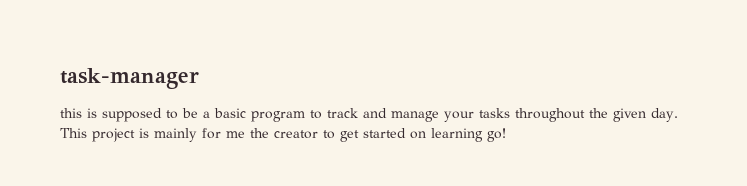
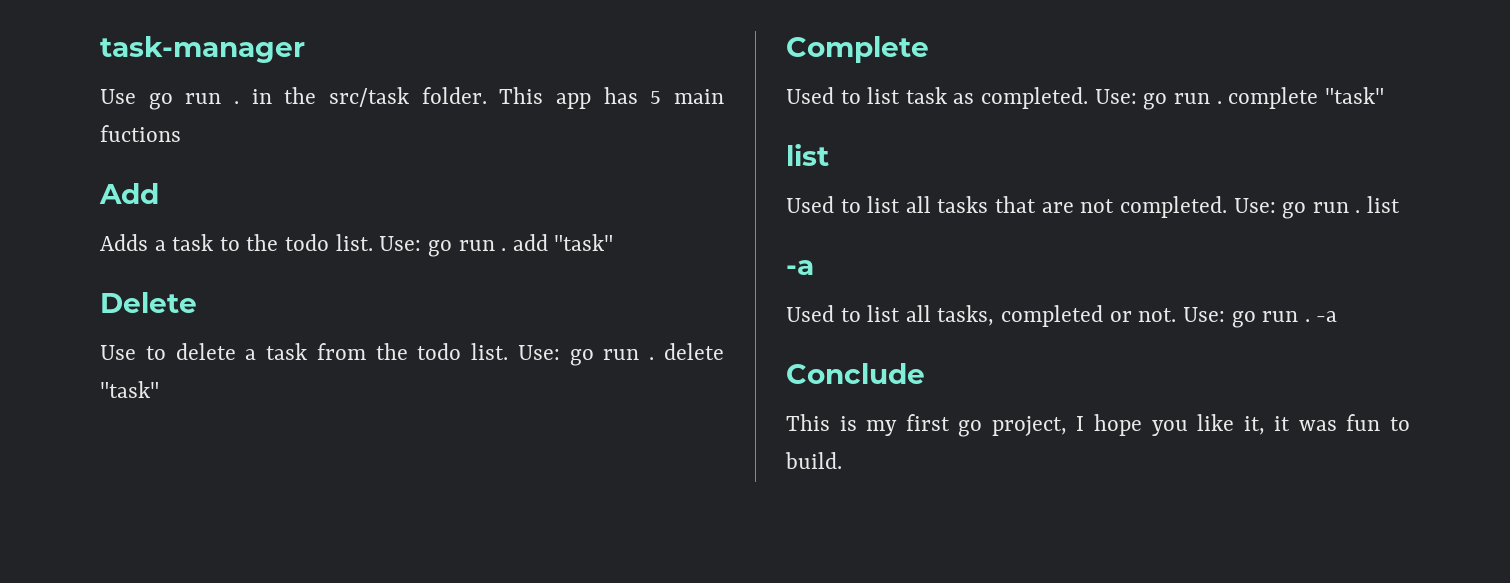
[60,108,678,122] [60,128,506,142] this is supposed to be a basic program to track and manage your tasks throughout the given day. This project is mainly for me the creator to get started on learning go! -> [100,87,724,110] [100,125,181,142] [99,183,159,204] [100,234,614,257] [100,292,197,313] [100,343,724,366] [100,381,159,398] [786,36,929,63] [786,87,1384,110] [786,144,829,166] [786,196,1400,219] [786,260,814,275] [786,305,1338,328] [786,363,925,384] [786,414,1410,437] [785,452,842,469] Use go run . in the src/task folder. This app has 5 main fuctions // Add // Adds a task to the todo list. Use: go run . add "task" // Delete // Use to delete a task from the todo list. Use: go run . delete "task" // Complete // Used to list task as completed. Use: go run . complete "task" // list // Used to list all tasks that are not completed. Use: go run . list // -a // Used to list all tasks, completed or not. Use: go run . -a // Conclude // This is my first go project, I hope you like it, it was fun to build.

